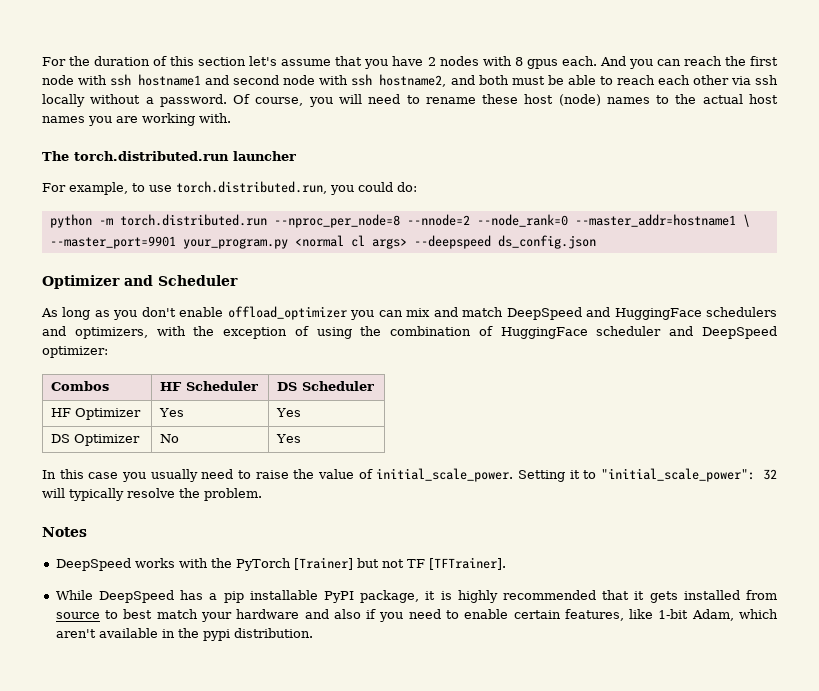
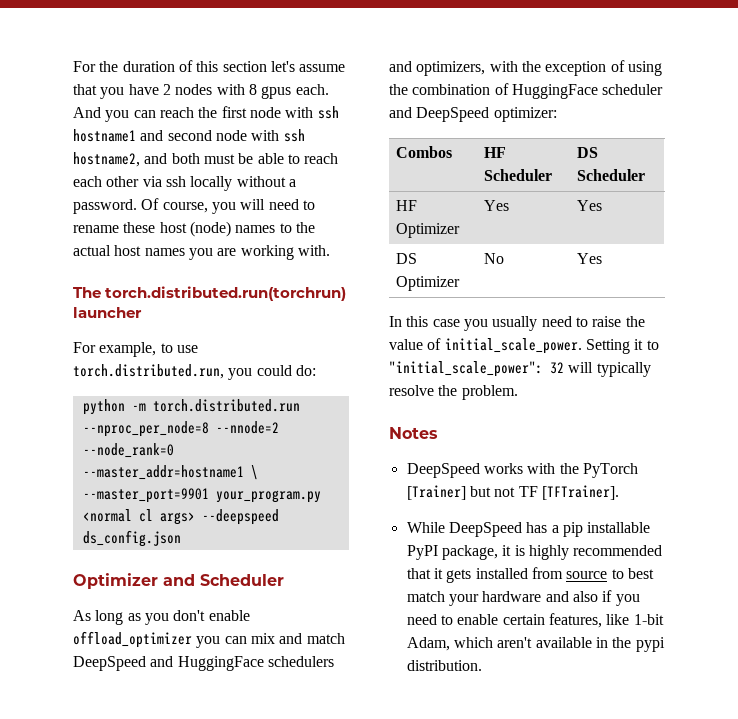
[74,151,229,161] torch.distributed.run -> [105,286,347,301] torch.distributed.run(torchrun)

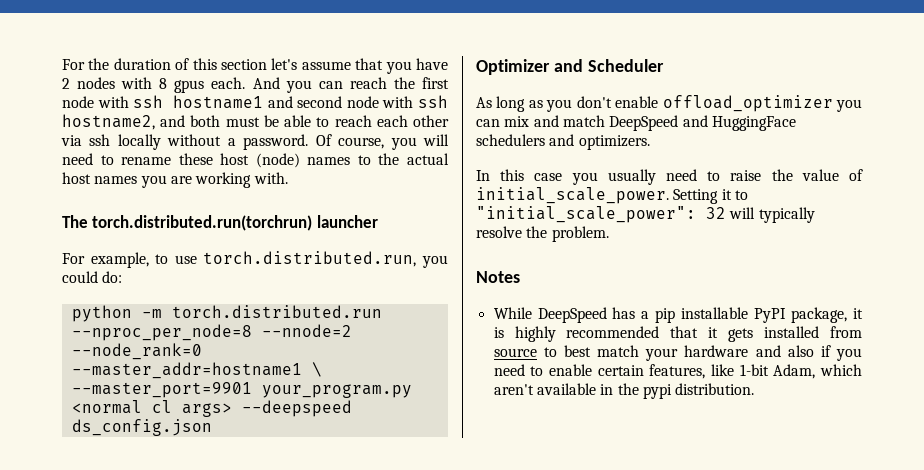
[416,60,662,76] [389,83,664,99] [389,107,557,122] [395,146,452,158] [483,147,506,158] [483,169,552,181] [576,147,598,158] [576,169,645,181] [395,200,417,211] [395,223,460,238] [483,200,509,211] [576,200,602,211] [395,253,417,264] [395,276,460,291] [483,253,504,264] [576,253,602,264] optimizers, with the exception of using the combination of HuggingFace scheduler and DeepSpeed optimizer: // Combos | HF Scheduler | DS Scheduler // HF Optimizer | Yes | Yes // DS Optimizer | No | Yes -> [578,135,650,150] optimizers.
[406,463,638,478] [406,485,619,500] // DeepSpeed works with the PyTorch [Trainer] but not TF [TFTrainer]. -> (520, 277) none

